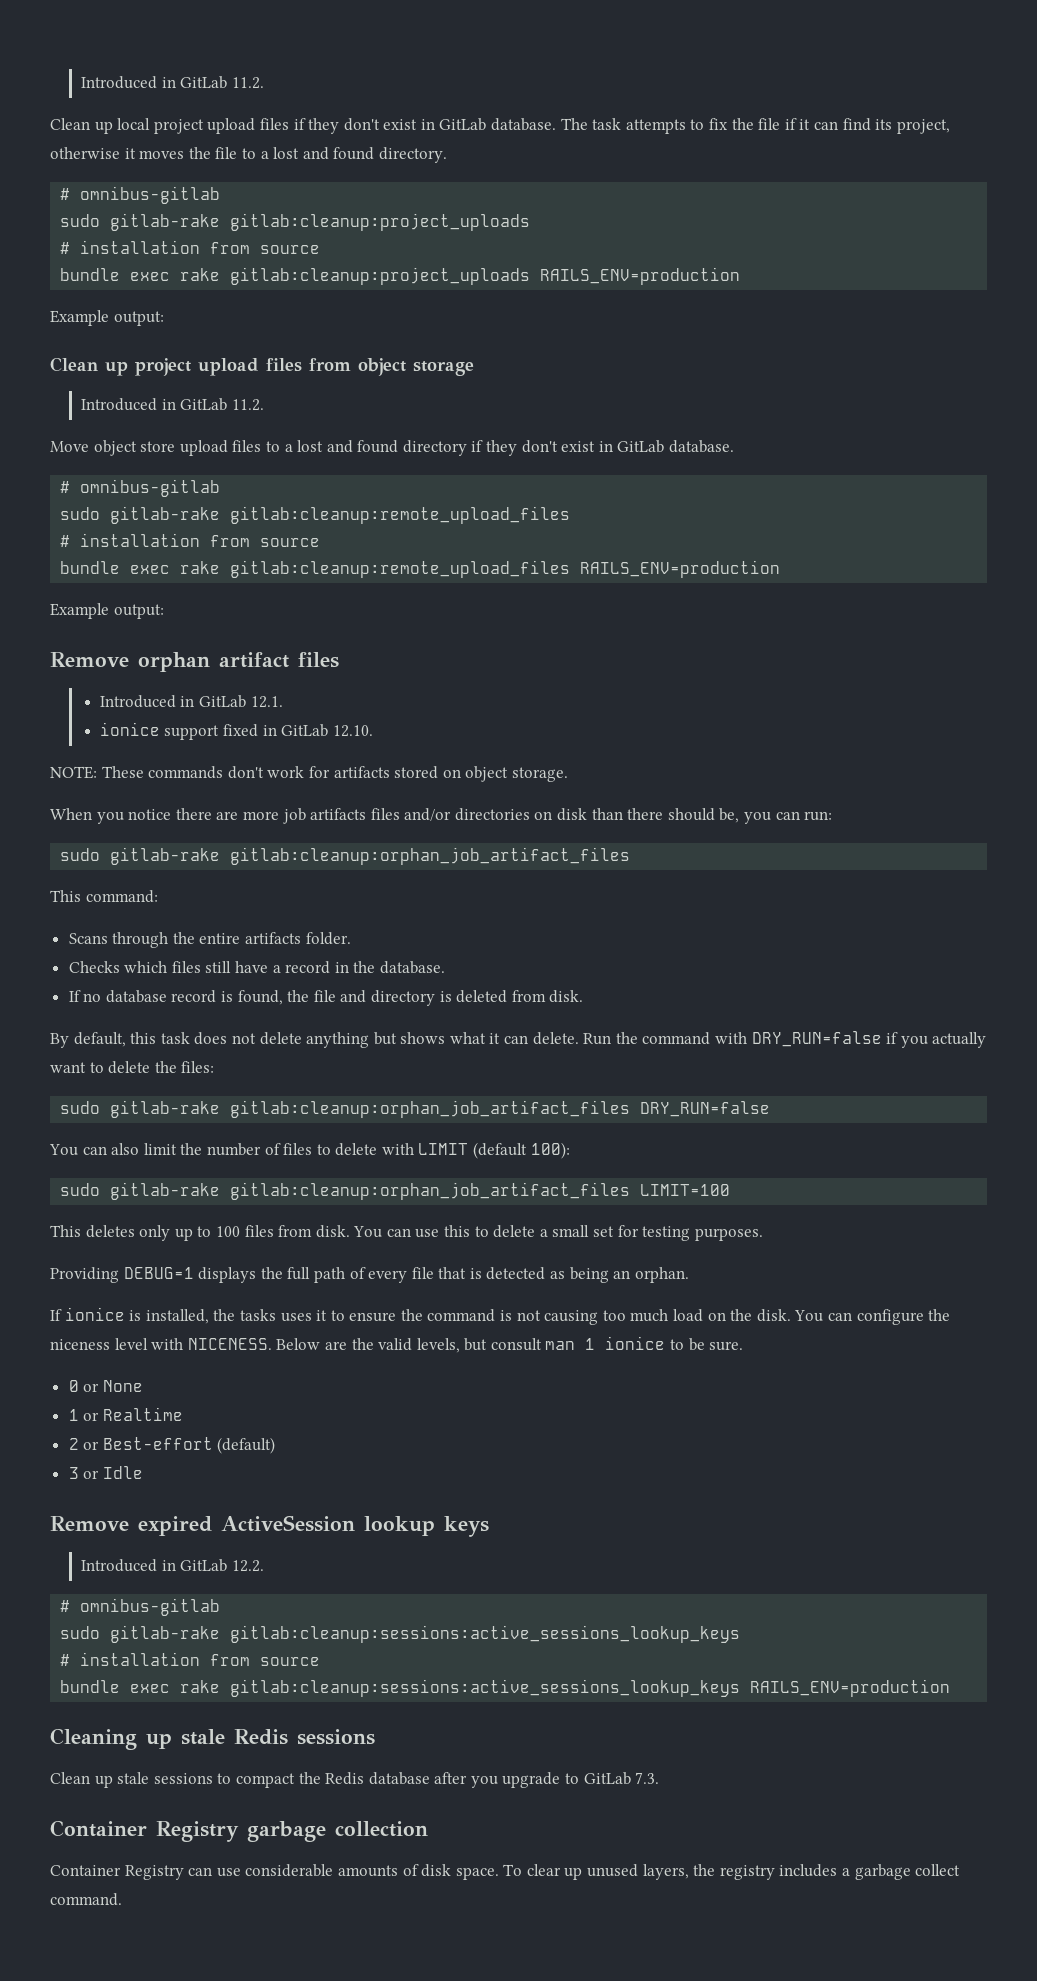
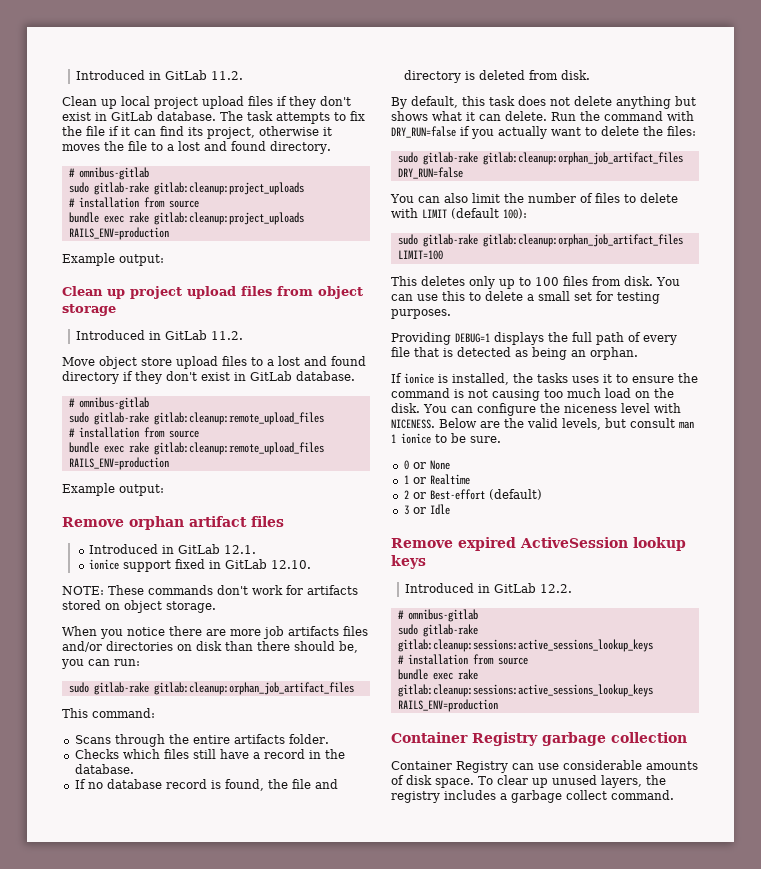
[50,1728,375,1750] [50,1772,660,1788] // Cleaning up stale Redis sessions // Clean up stale sessions to compact the Redis database after you upgrade to GitLab 7.3. -> (498, 705) none

